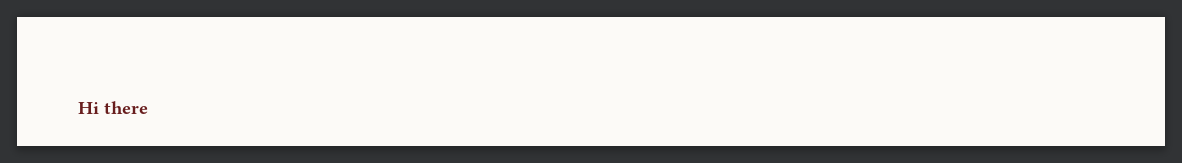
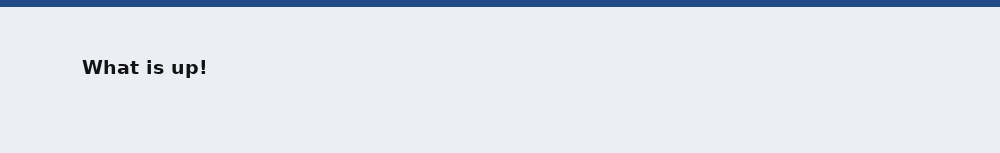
[78,101,148,114] Hi there -> [82,60,208,78] What is up!

